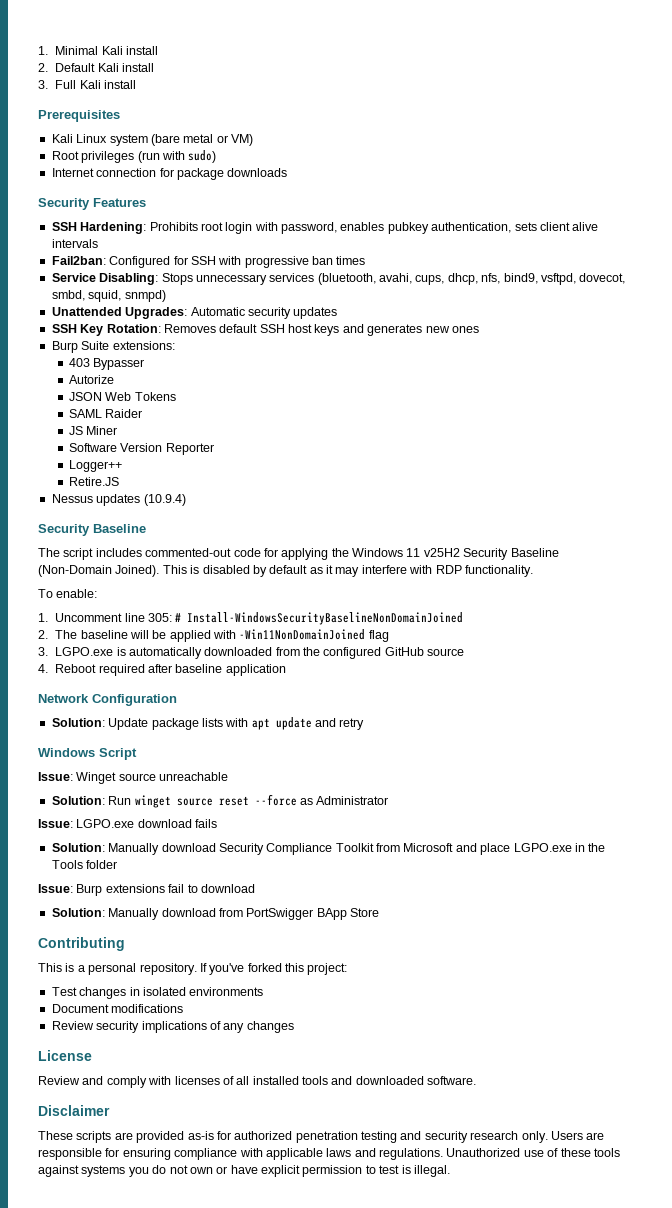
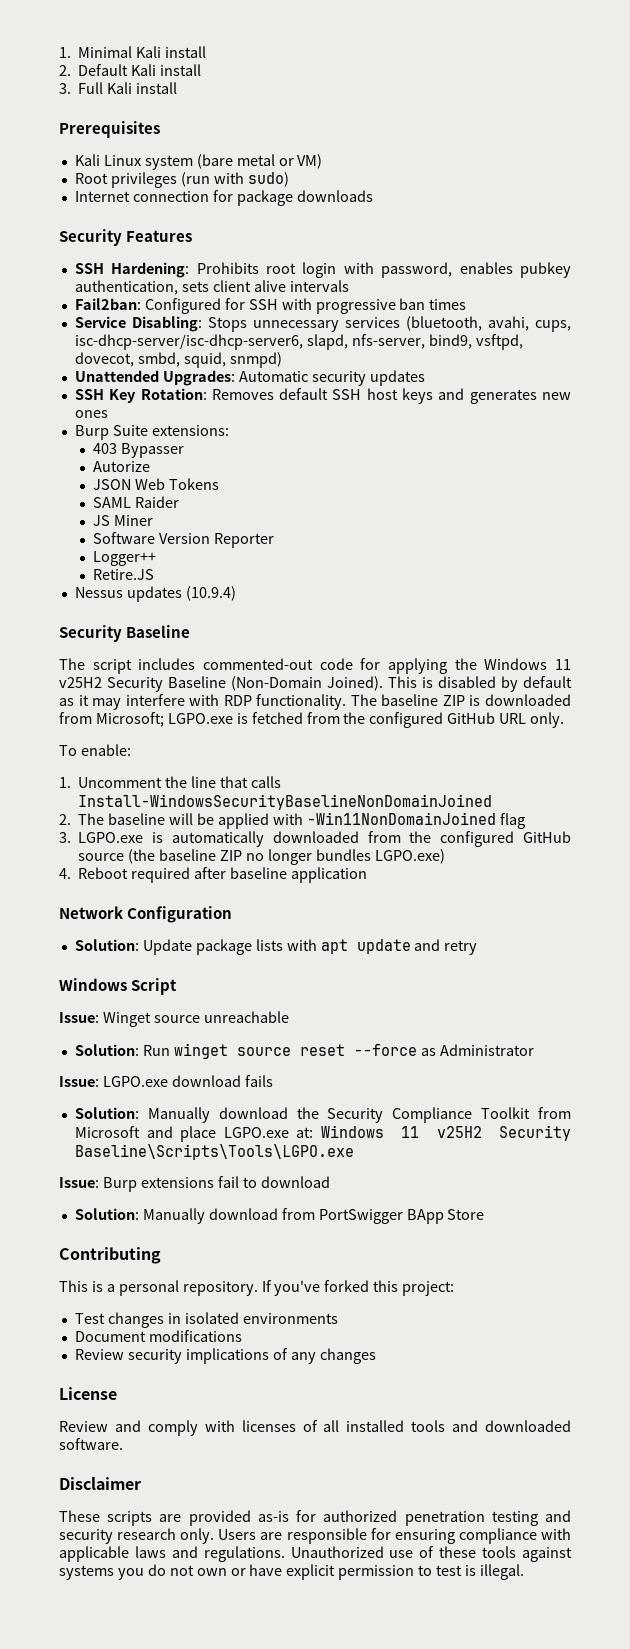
[447,273,501,285] dhcp, nfs, -> [74,334,425,350] isc-dhcp-server/isc-dhcp-server6, slapd, nfs-server,
(533, 571) none -> [350,694,571,706] [59,712,565,728] The baseline ZIP is downloaded from Microsoft; LGPO.exe is fetched from the configured GitHub URL only.
[124,613,182,622] line 305: # -> [165,776,281,788] the line that calls
(465, 652) none -> [128,849,445,865] (the baseline ZIP no longer bundles LGPO.exe)
(216, 847) none -> [296,1107,319,1119] the
[574,843,606,852] [51,860,118,869] in the Tools folder -> [296,1125,572,1141] [74,1144,354,1160] at: Windows 11 v25H2 Security Baseline\Scripts\Tools\LGPO.exe

